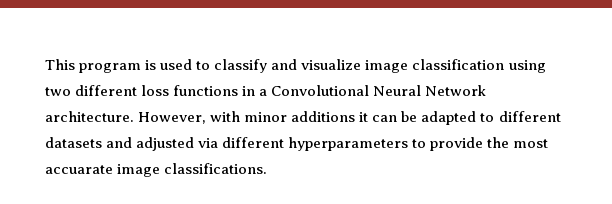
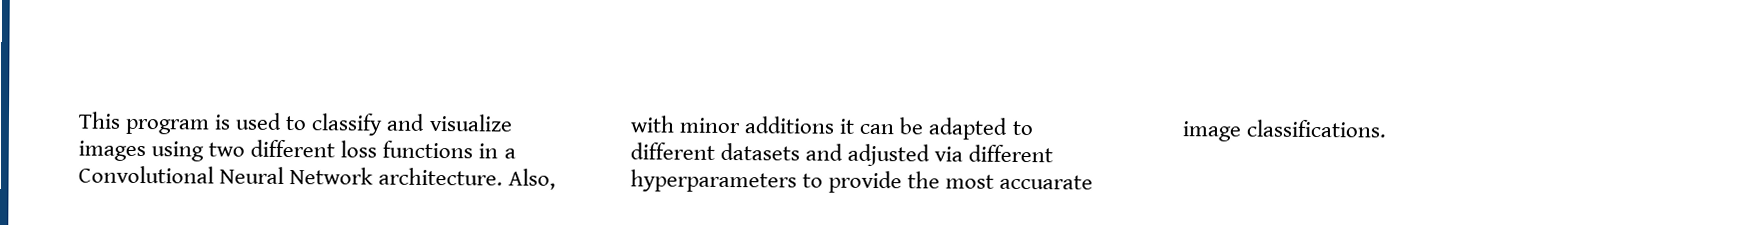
[365,59,505,73] image classification -> [78,140,146,162] images
[138,112,207,124] However, -> [508,168,557,190] Also,

